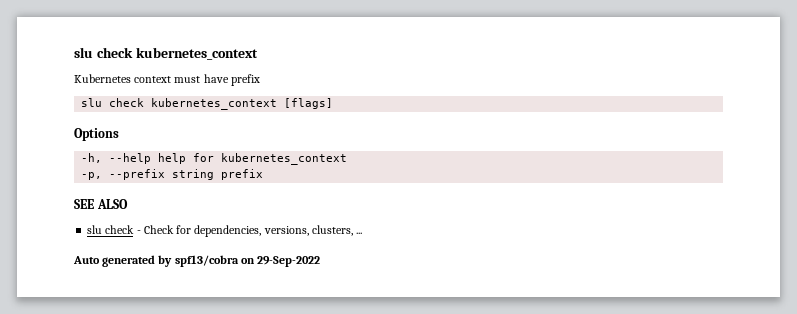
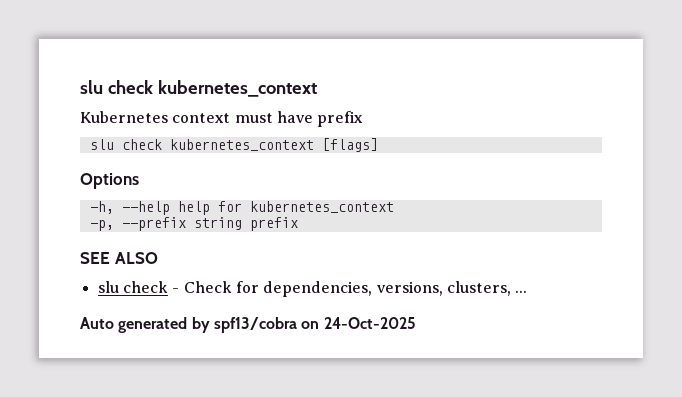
[257,256,321,267] 29-Sep-2022 -> [323,317,416,329] 24-Oct-2025

